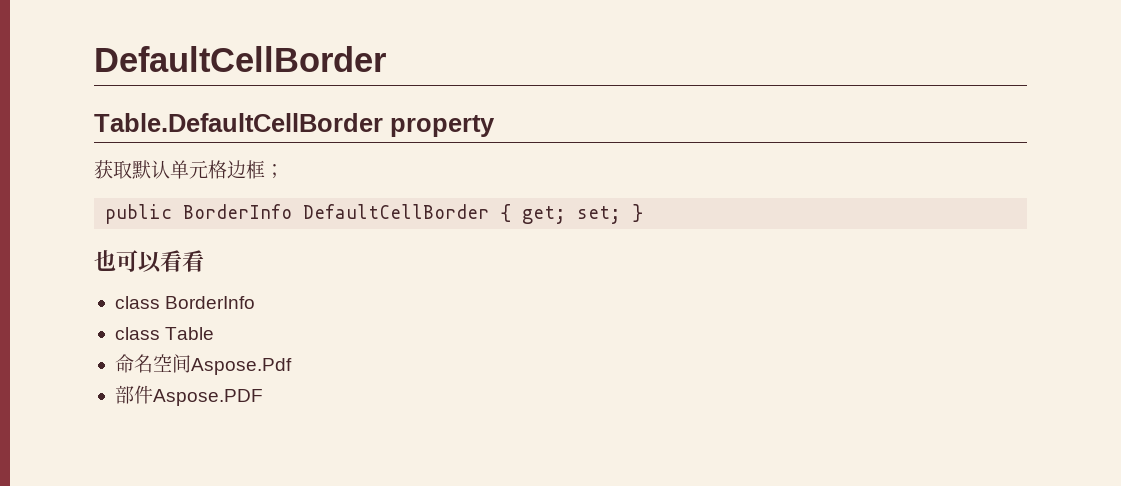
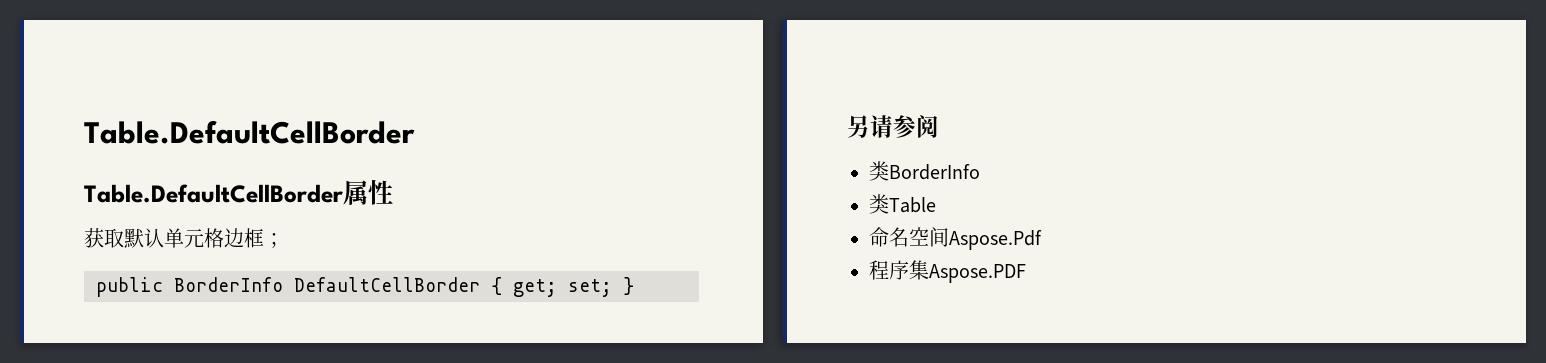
[94,46,386,72] [94,113,495,137] DefaultCellBorder // Table.DefaultCellBorder property -> [84,120,415,144] [84,179,393,205] Table.DefaultCellBorder // Table.DefaultCellBorder属性
[94,250,204,273] [114,296,160,309] 也可以看看 // class -> [847,115,939,138] [869,161,889,181] 另请参阅 // 类
[114,327,160,340] class -> [869,194,889,214] 类
[114,385,153,404] 部件 -> [869,260,929,280] 程序集

